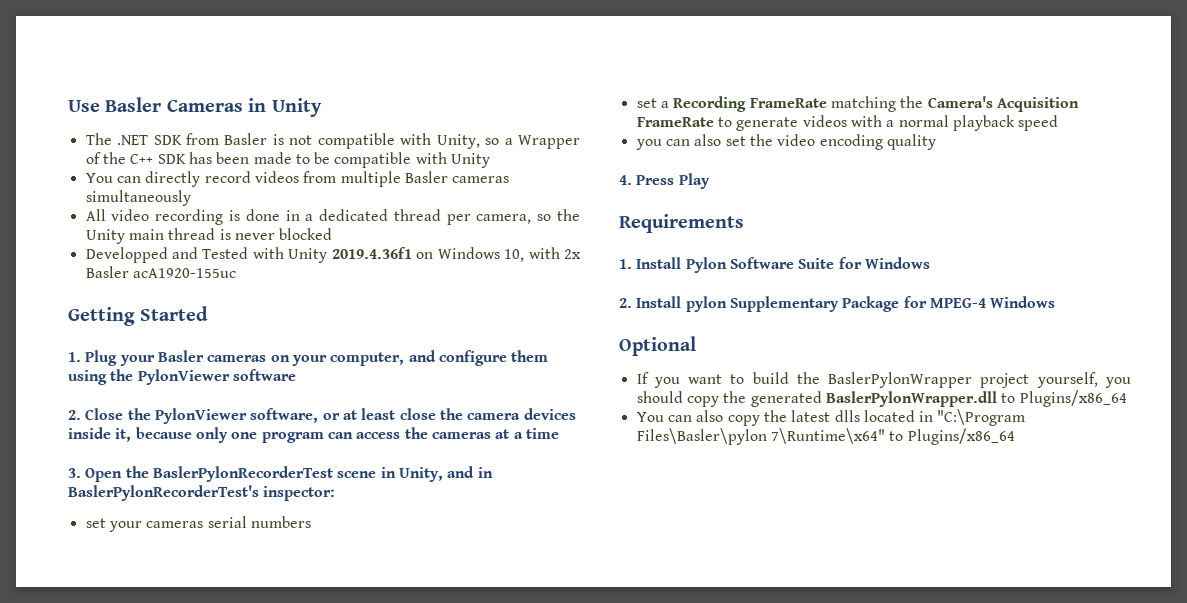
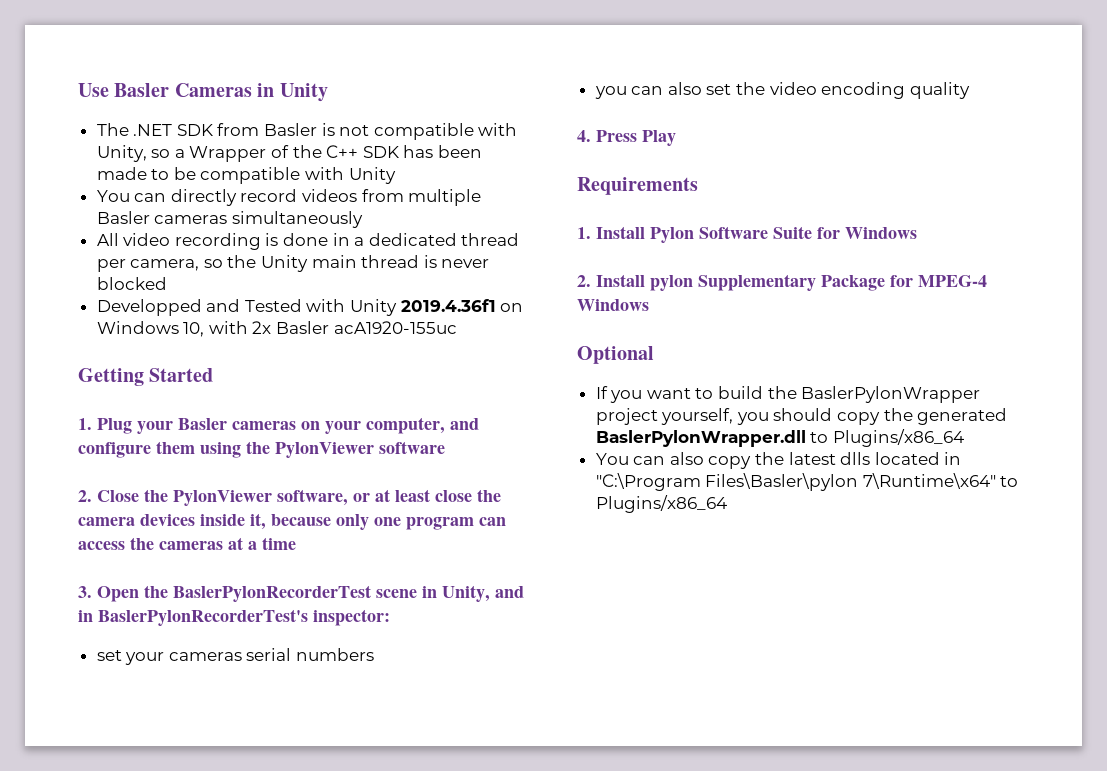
[636,96,1079,112] [636,115,1059,131] // set a Recording FrameRate matching the Camera's Acquisition FrameRate to generate videos with a normal playback speed -> (375, 654) none

